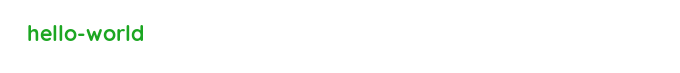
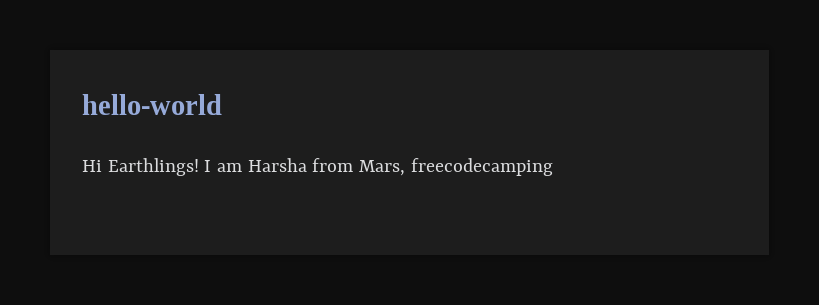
(144, 33) none -> [82,158,553,176] // Hi Earthlings! I am Harsha from Mars, freecodecamping

